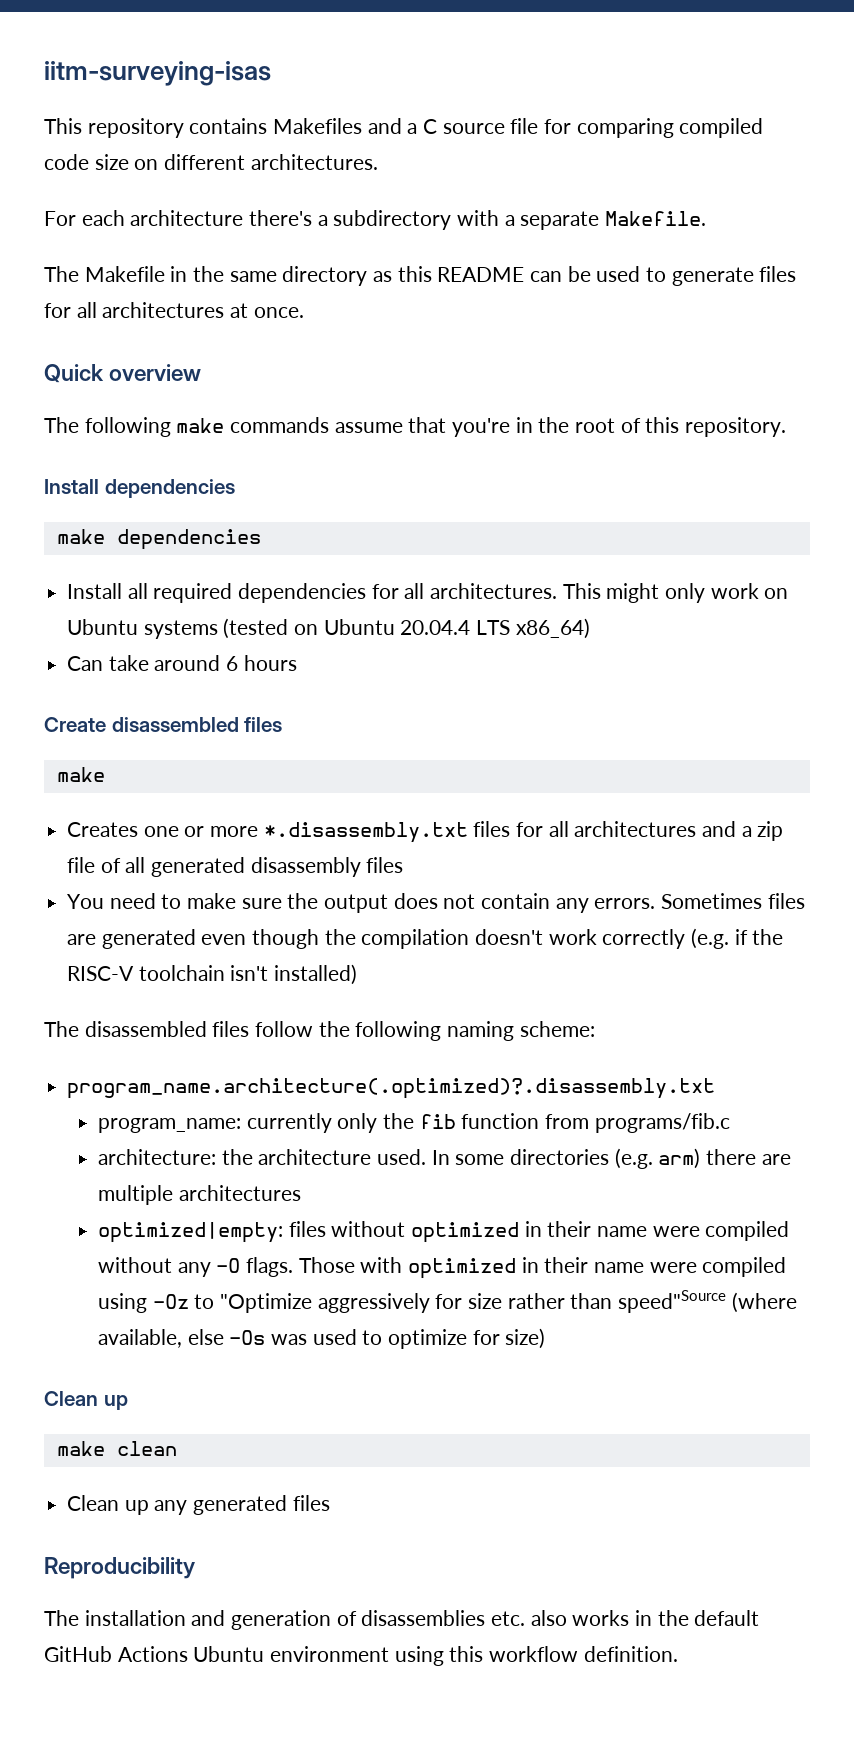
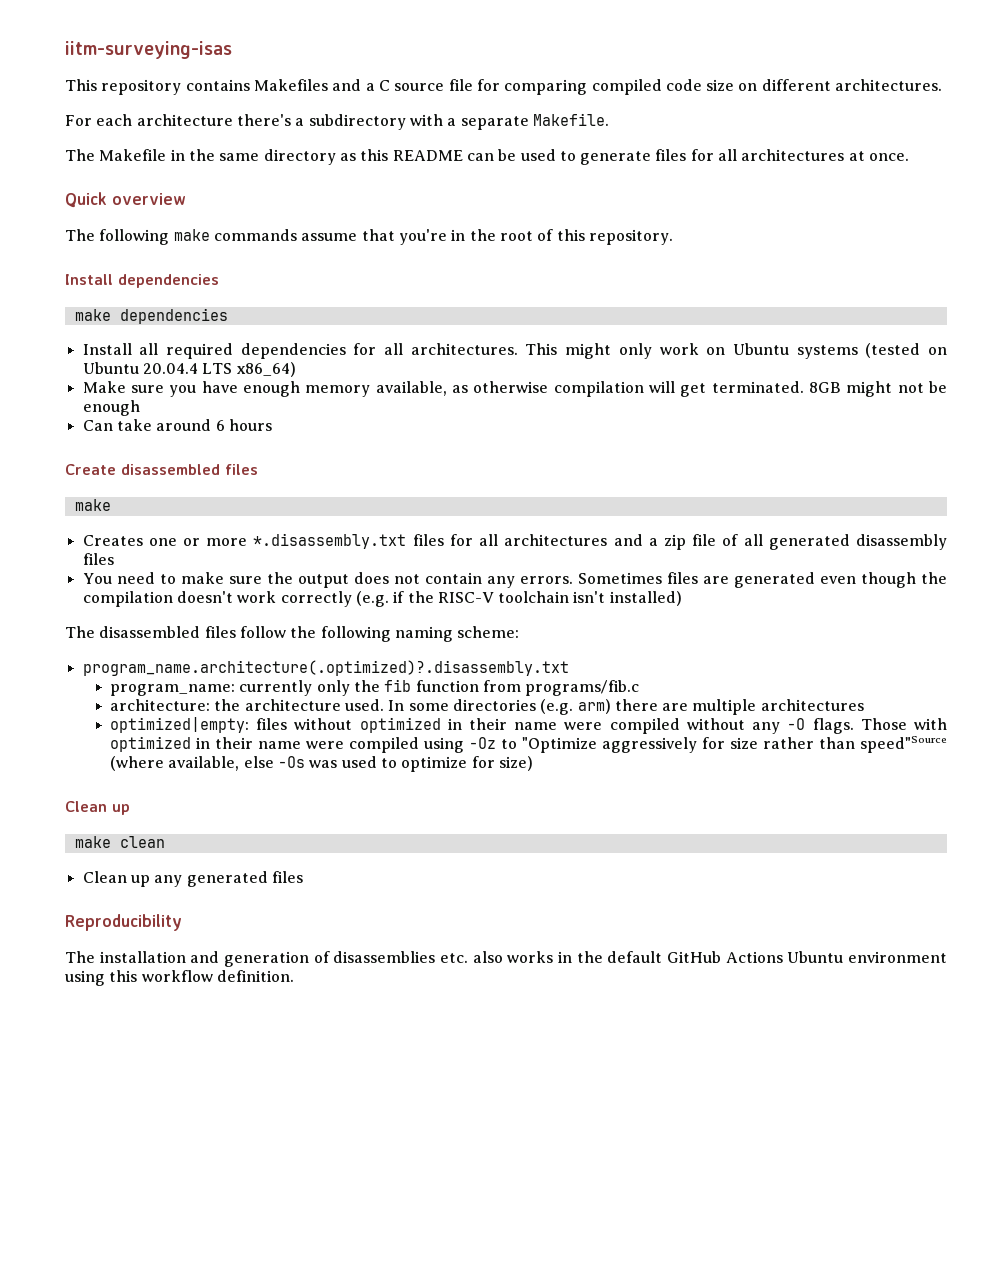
(590, 628) none -> [82,381,947,397] [82,400,140,416] // Make sure you have enough memory available, as otherwise compilation will get terminated. 8GB might not be enough

